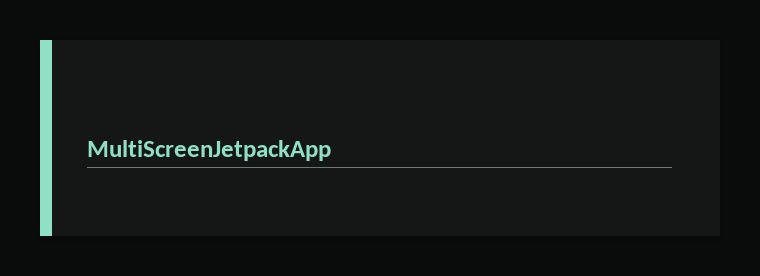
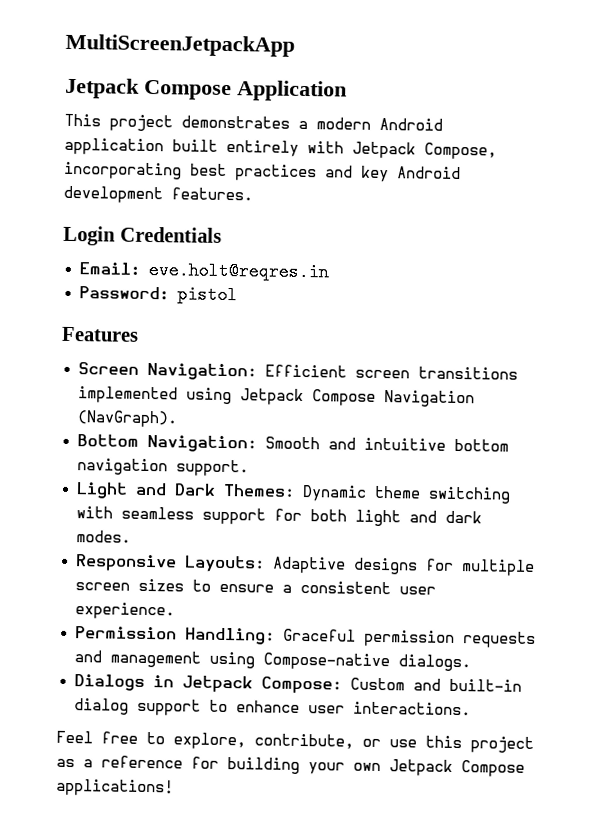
(331, 150) none -> [65,77,347,102] [64,113,443,132] [64,137,497,160] [64,161,461,183] [63,185,253,204] [63,225,222,246] [78,260,329,282] [78,285,238,305] [61,326,139,342] [77,362,518,381] [77,386,475,408] [76,410,178,428] [76,434,509,453] [76,458,249,477] [75,482,511,504] [75,506,482,527] [75,530,131,543] [74,554,535,576] [74,578,436,595] [74,602,175,620] [74,626,536,649] [73,650,471,672] [73,674,522,694] [73,698,471,716] [56,730,534,754] [56,755,525,777] [56,778,174,797] // Jetpack Compose Application // This project demonstrates a modern Android application built entirely with Jetpack Compose, incorporating best practices and key Android development features. // Login Credentials // Email: eve.holt@reqres.in // Password: pistol // Features // Screen Navigation: Efficient screen transitions implemented using Jetpack Compose Navigation (NavGraph). // Bottom Navigation: Smooth and intuitive bottom navigation support. // Light and Dark Themes: Dynamic theme switching with seamless support for both light and dark modes. // Responsive Layouts: Adaptive designs for multiple screen sizes to ensure a consistent user experience. // Permission Handling: Graceful permission requests and management using Compose-native dialogs. // Dialogs in Jetpack Compose: Custom and built-in dialog support to enhance user interactions. // Feel free to explore, contribute, or use this project as a reference for building your own Jetpack Compose applications!

